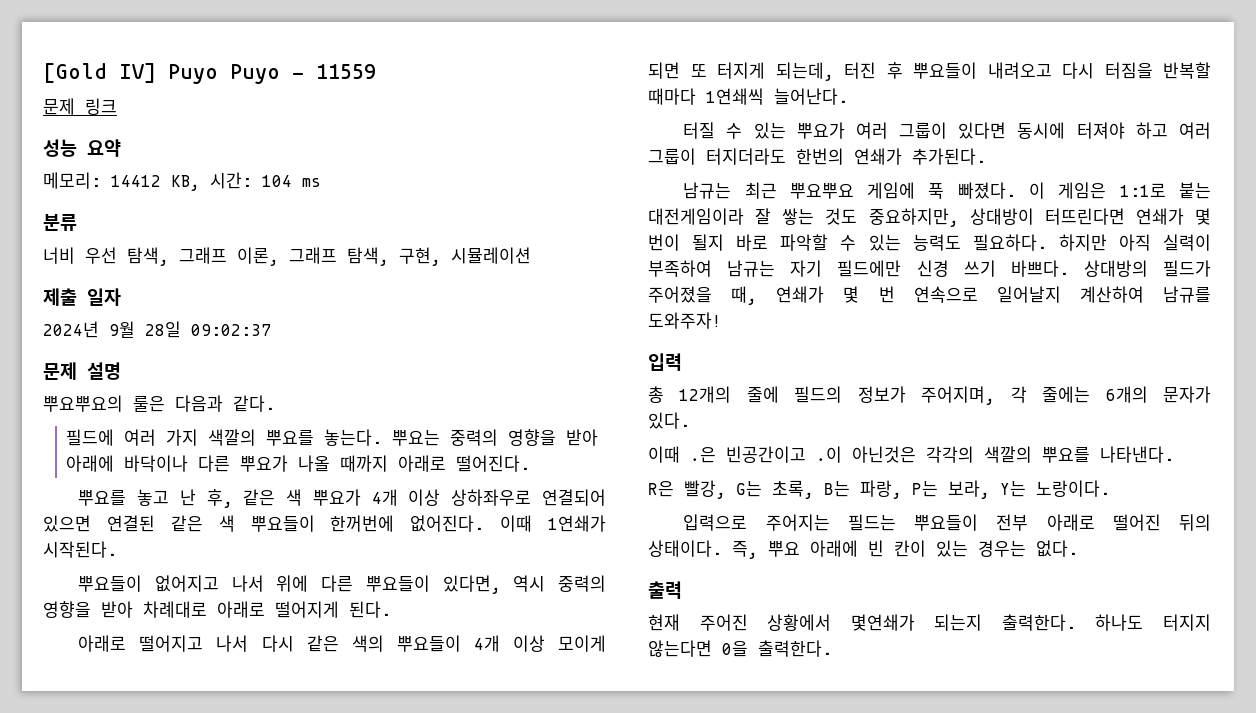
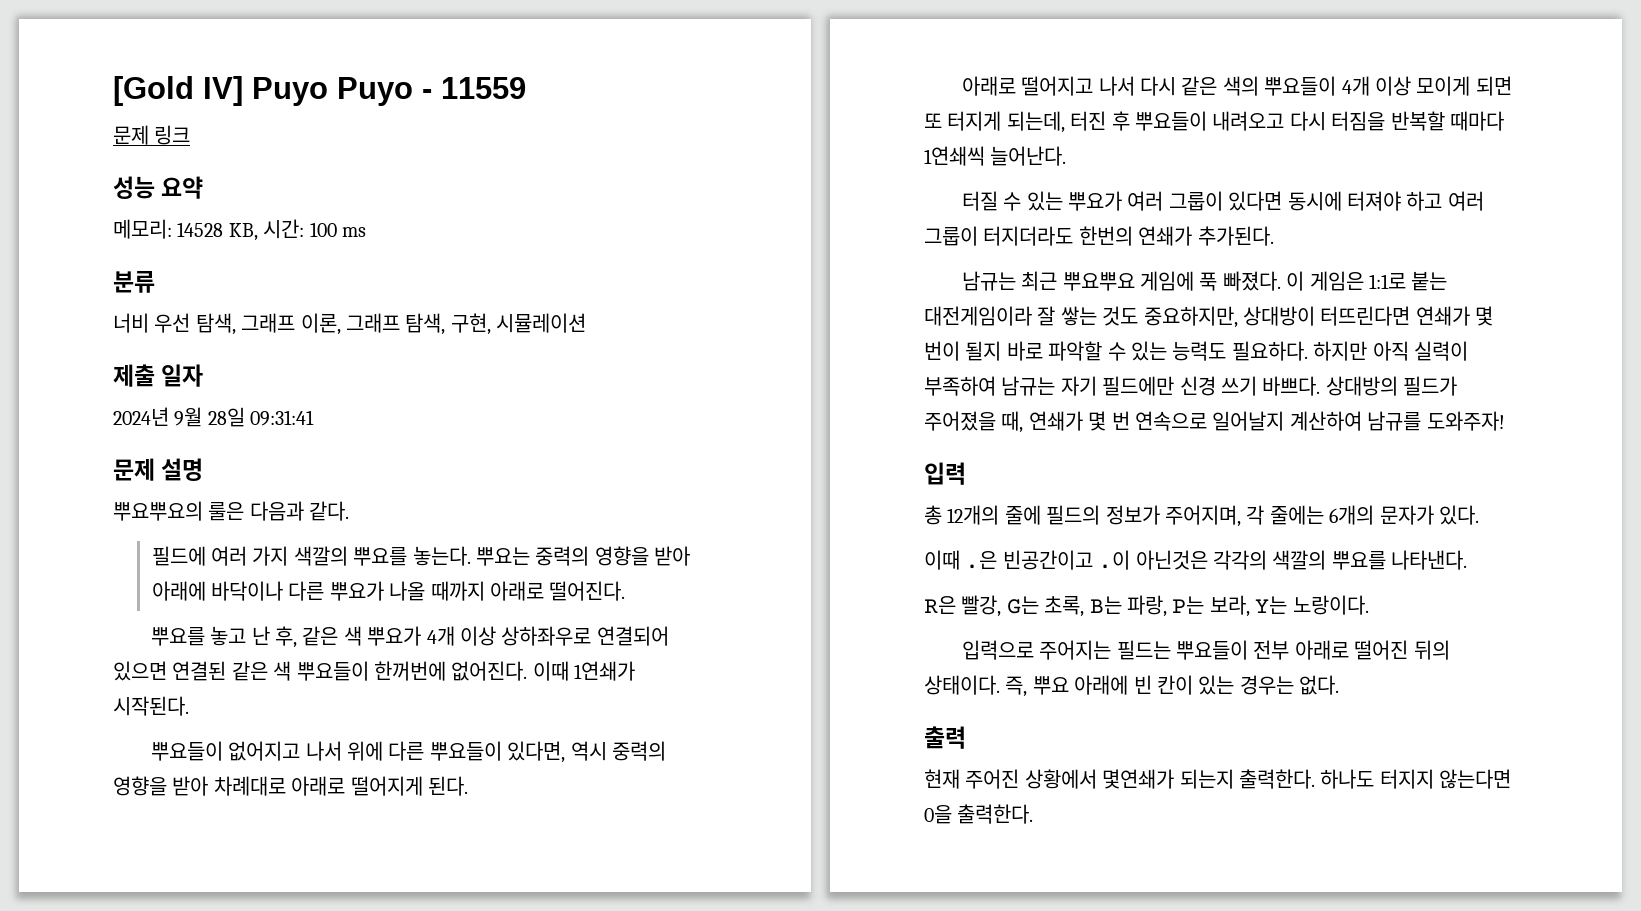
[111,175,161,187] 14412 -> [177,222,224,237] 14528
[262,175,292,187] 104 -> [309,222,337,237] 100
[191,324,271,336] 09:02:37 -> [250,410,315,426] 09:31:41

